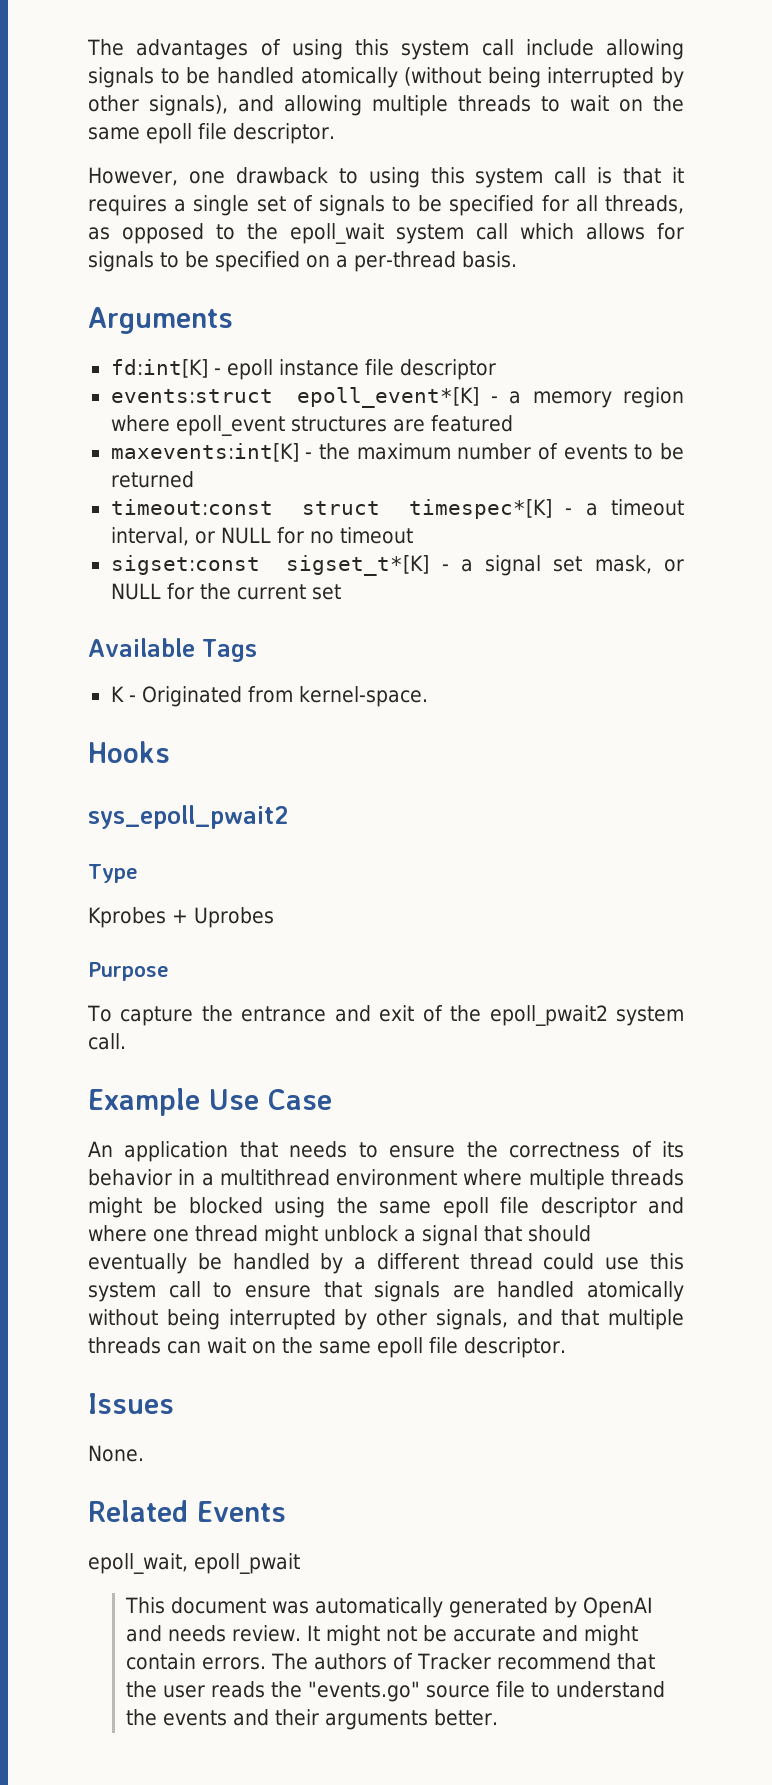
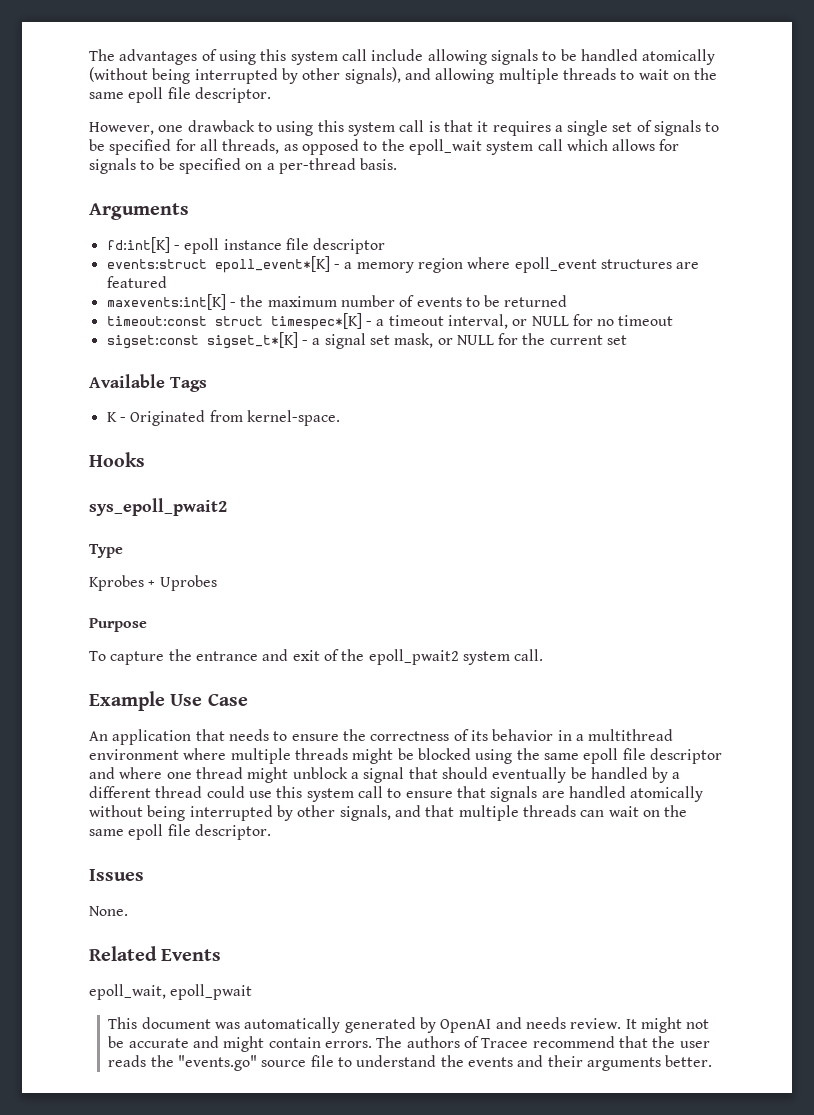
[416,1653,491,1670] Tracker -> [481,1038,529,1048] Tracee

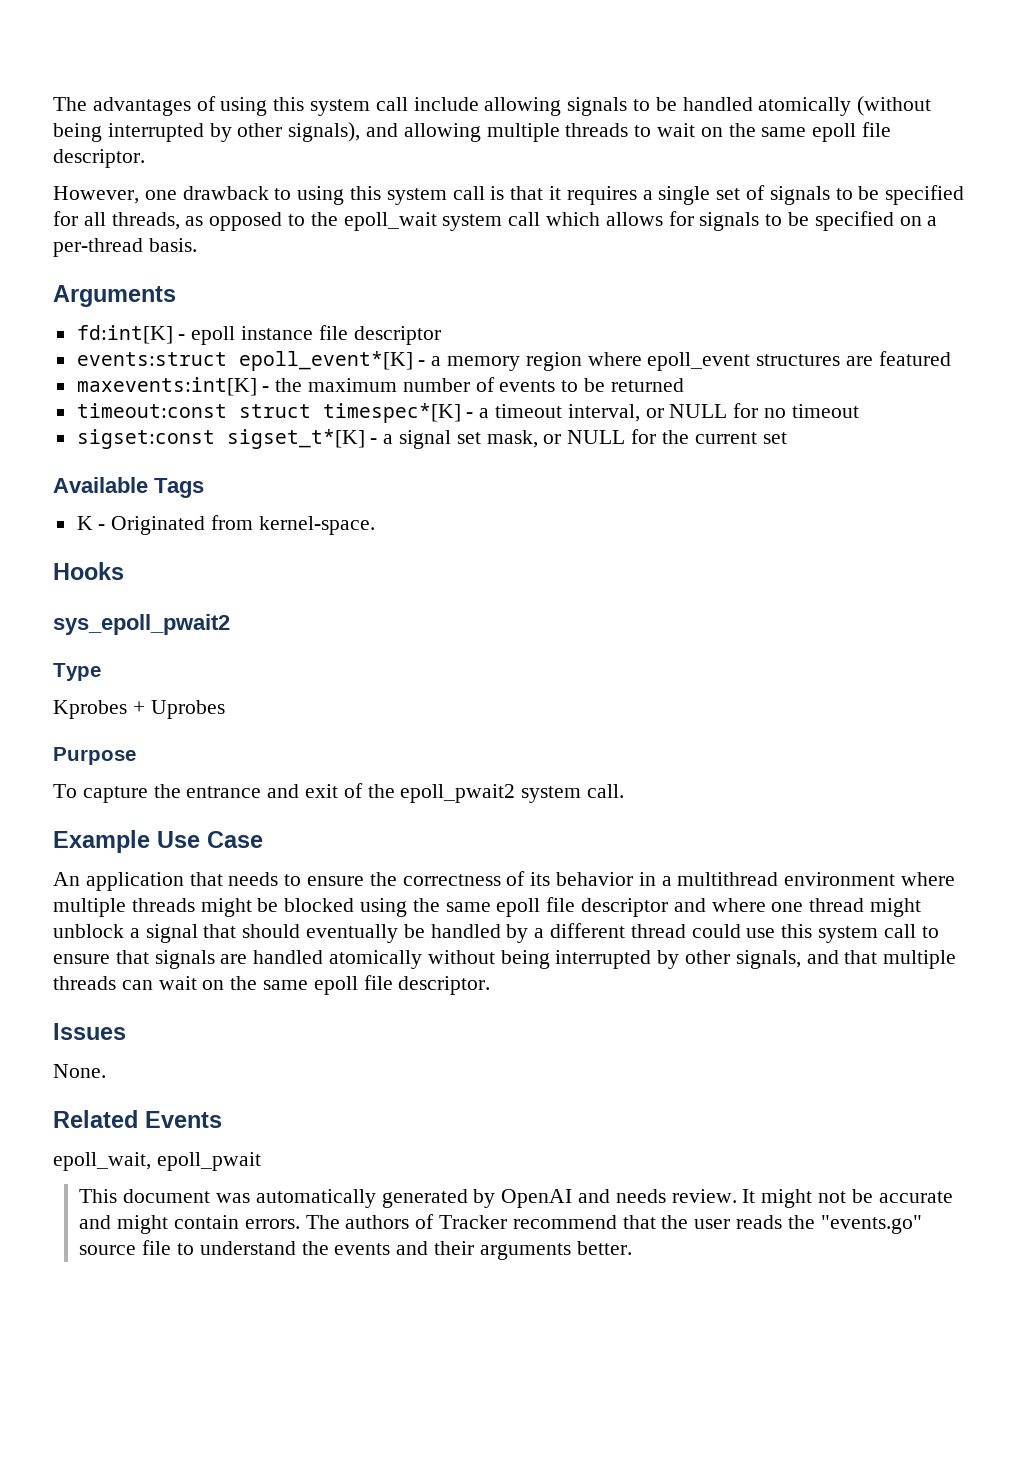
[481,1038,529,1048] Tracee -> [438,1215,507,1229] Tracker

